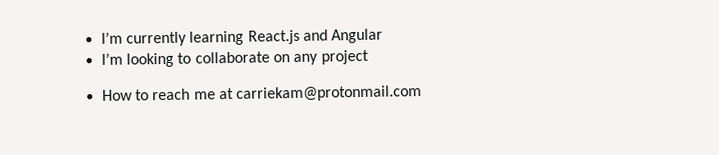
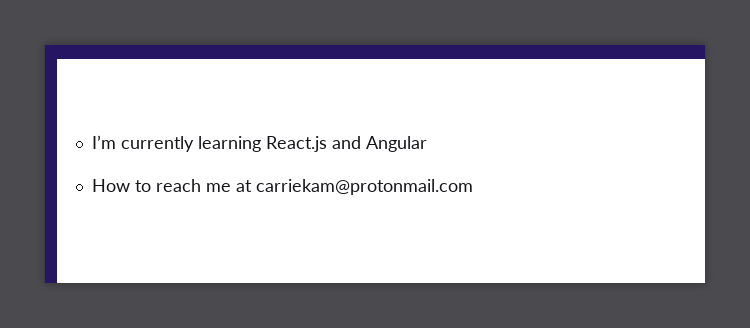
[100,49,369,68] // I’m looking to collaborate on any project -> (427, 144) none

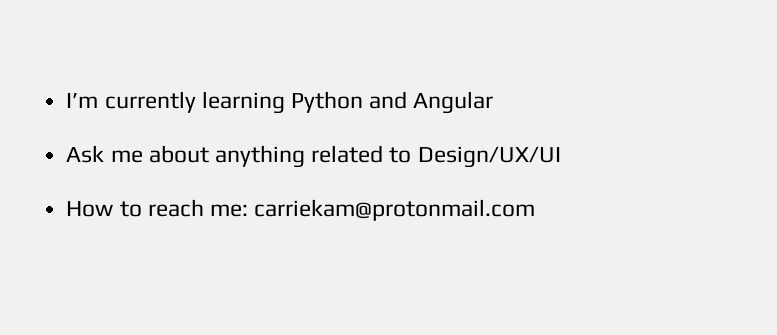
[265,136,327,152] React.js -> [290,91,363,113] Python
(427, 144) none -> [66,145,561,168] // Ask me about anything related to Design/UX/UI
[205,180,252,192] me at -> [209,204,248,217] me:

